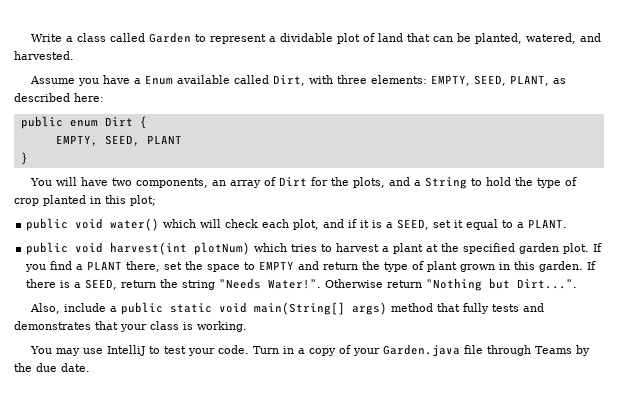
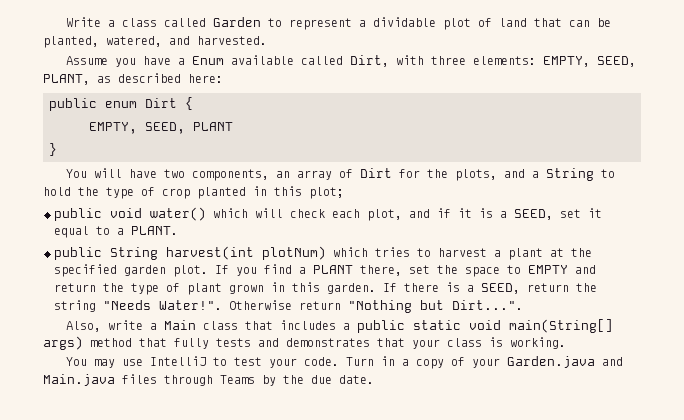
[75,242,104,253] void -> [110,247,158,260] String
[64,303,107,312] include -> [107,320,336,330] write a Main class that includes
[464,345,484,354] file -> [601,357,623,366] [43,374,157,386] and Main.java files

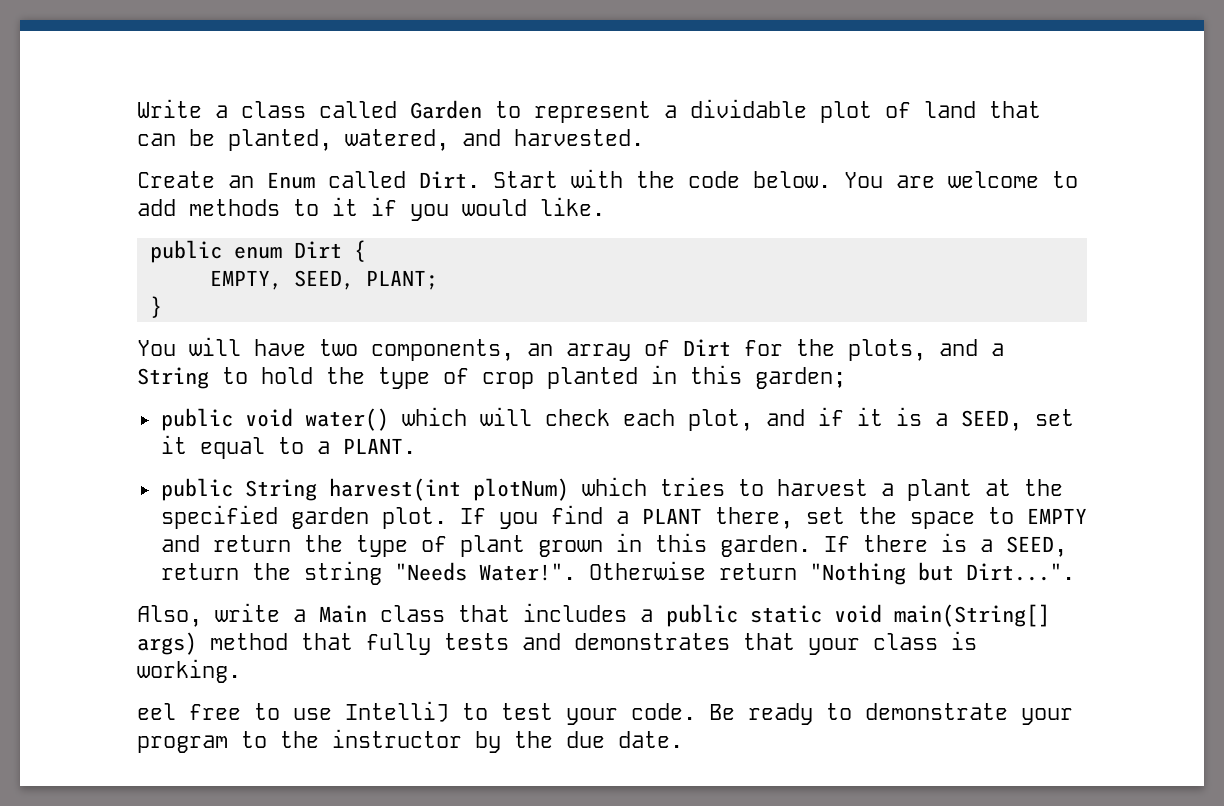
[65,55,636,67] [43,73,223,85] Assume you have a Enum available called Dirt, with three elements: EMPTY, SEED, PLANT, as described here: -> [137,169,1078,189] [137,197,605,221] Create an Enum called Dirt. Start with the code below. You are welcome to add methods to it if you would like.
[193,122,233,131] PLANT -> [365,270,438,290] PLANT;
[309,187,344,199] plot; -> [755,367,846,389] garden;
[65,357,115,368] You may -> [137,703,280,720] eel free to
[345,356,623,369] [43,374,255,386] Turn in a copy of your Garden.java and Main.java files through Teams -> [709,703,1073,725] [137,729,462,753] Be ready to demonstrate your program to the instructor

